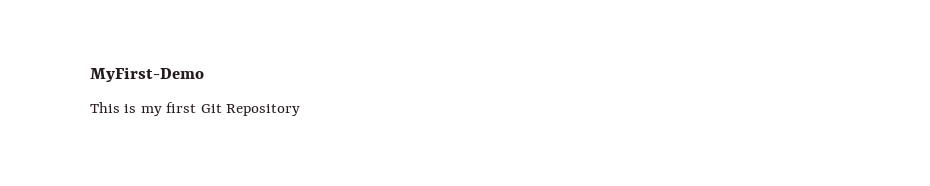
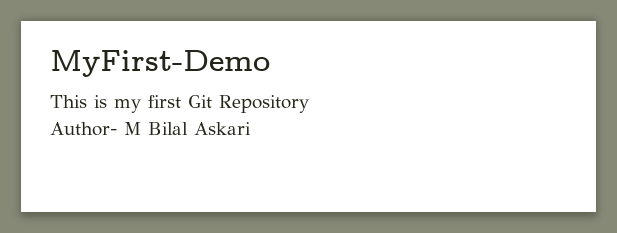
(301, 110) none -> [50,122,251,136] // Author- M Bilal Askari

